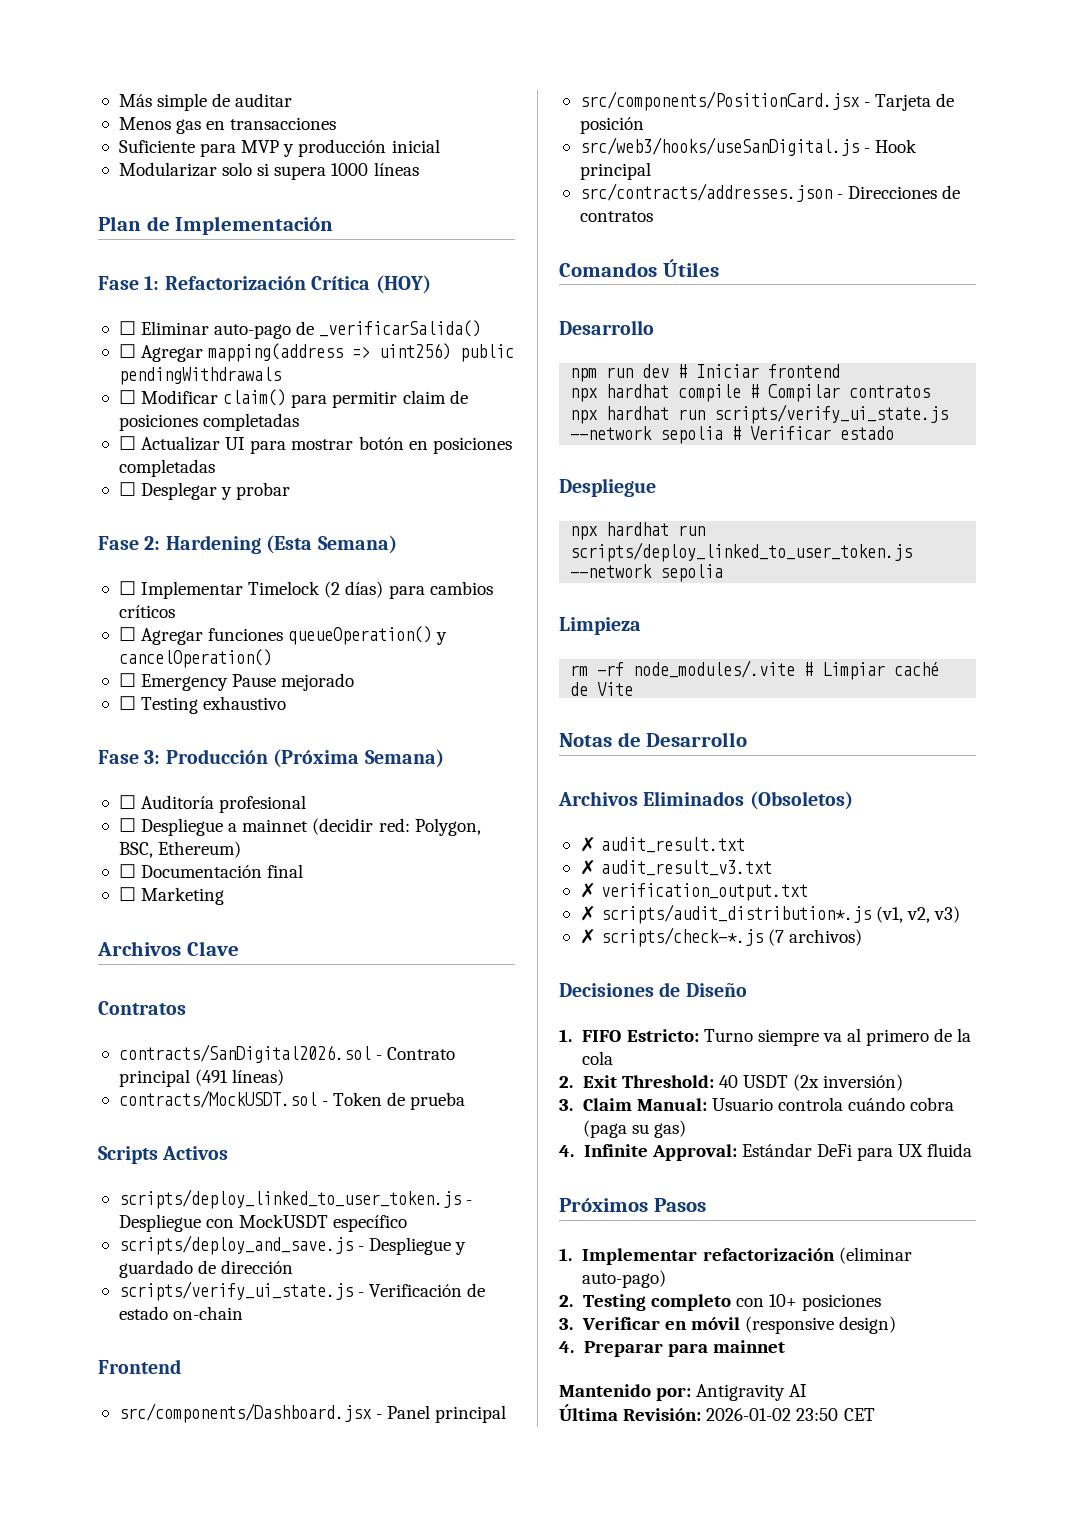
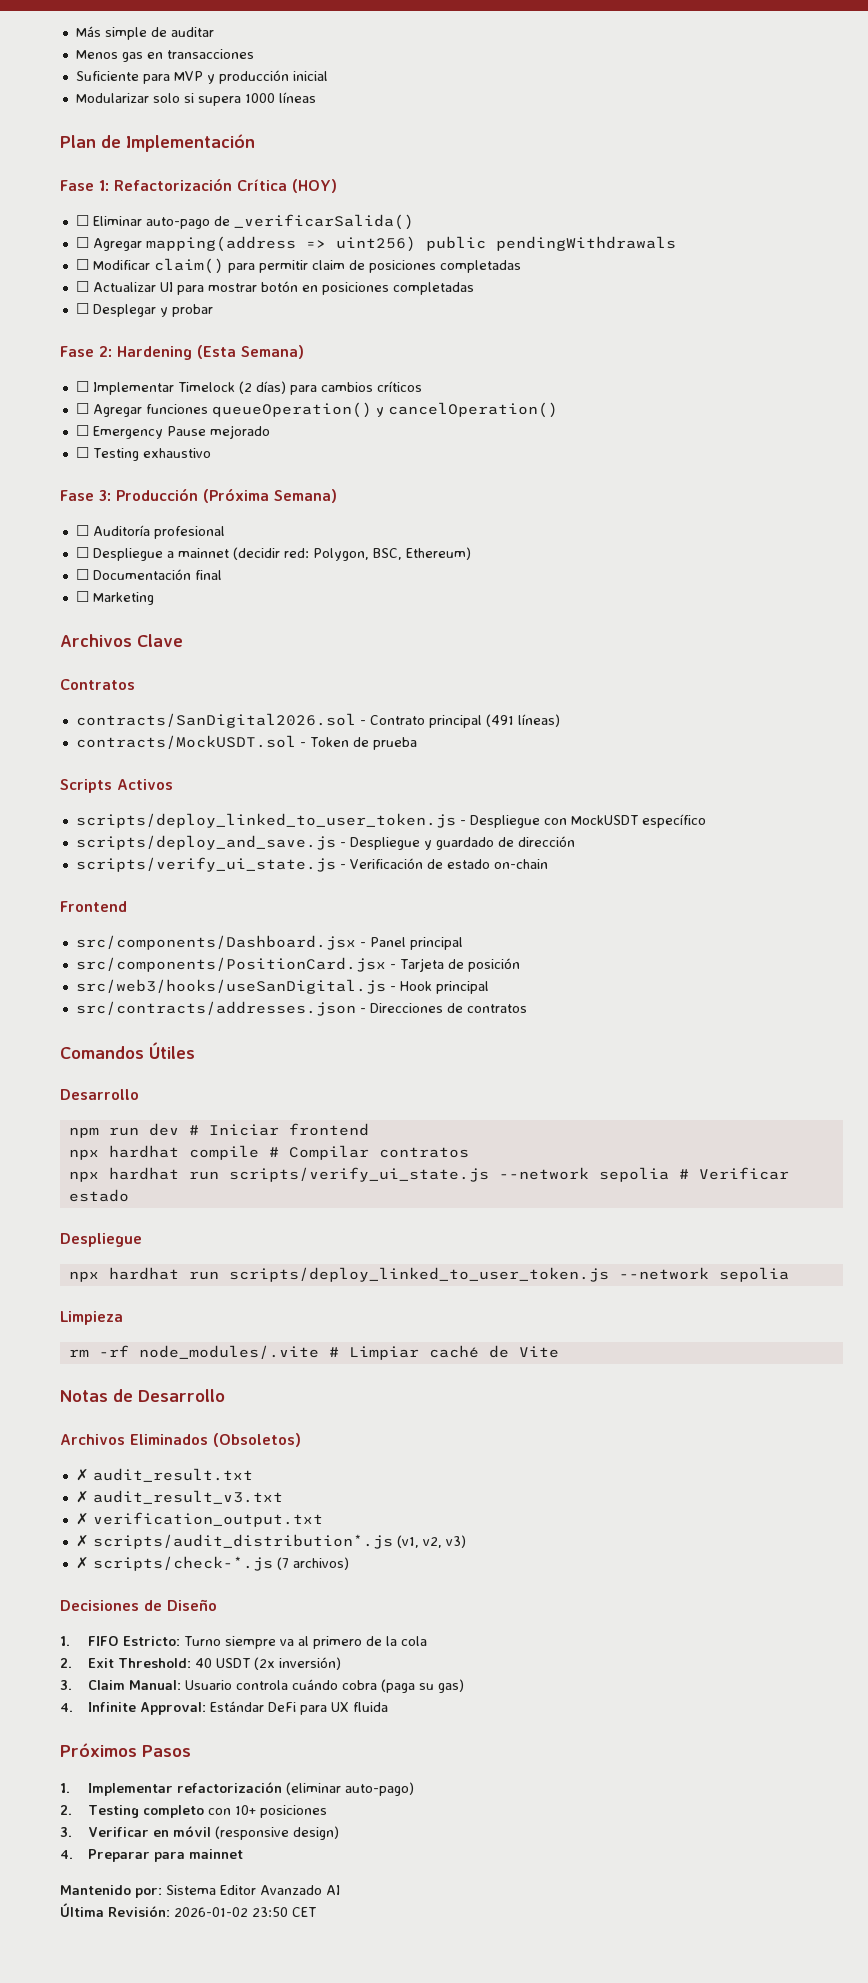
[696,1384,786,1401] Antigravity -> [166,1885,322,1895] Sistema Editor Avanzado

